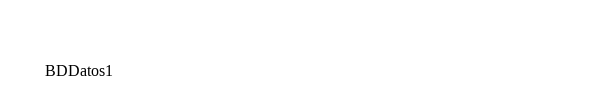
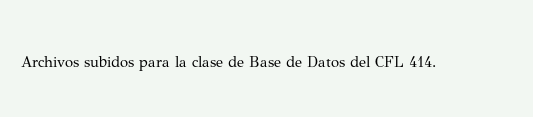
[45,65,113,76] BDDatos1 -> [21,56,436,71] Archivos subidos para la clase de Base de Datos del CFL 414.

